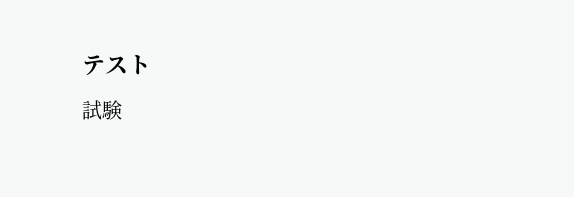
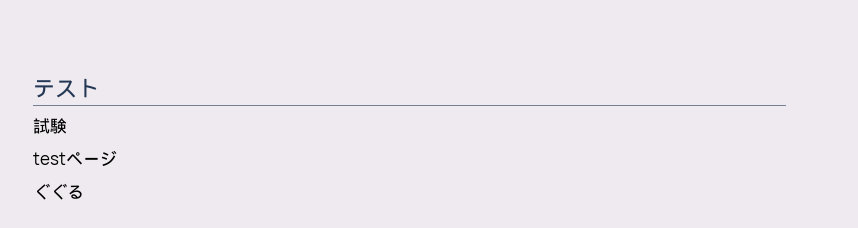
(122, 110) none -> [33,150,117,167] [33,183,84,200] // testページ // ぐぐる

